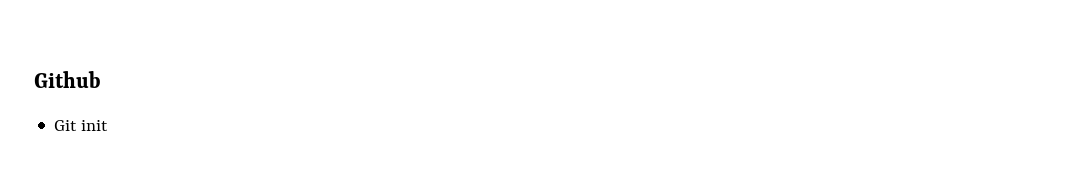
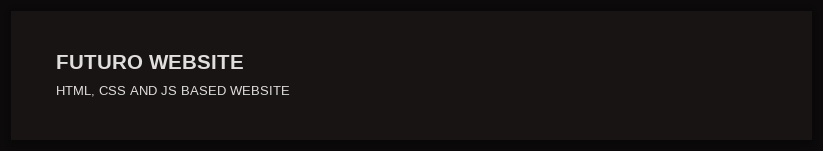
[34,71,101,88] [54,120,109,131] Github // Git init -> [56,55,244,69] [56,86,290,97] FUTURO WEBSITE // HTML, CSS AND JS BASED WEBSITE

